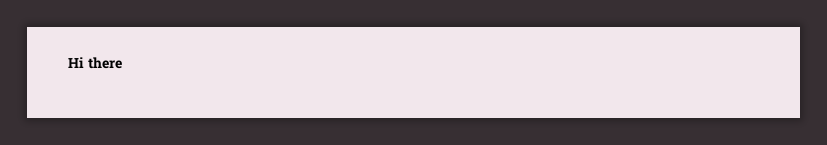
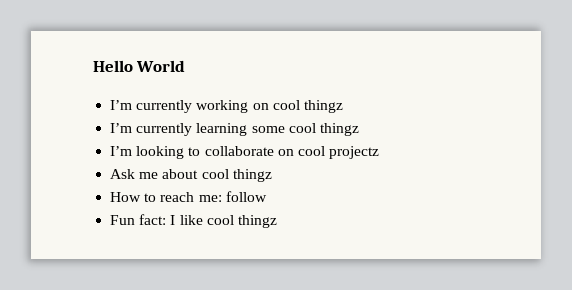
[68,57,122,69] Hi there -> [93,60,186,72] [110,100,343,113] [110,123,359,136] [110,146,380,159] [110,169,272,182] [110,191,267,202] [110,214,277,228] Hello World // I’m currently working on cool thingz // I’m currently learning some cool thingz // I’m looking to collaborate on cool projectz // Ask me about cool thingz // How to reach me: follow // Fun fact: I like cool thingz

